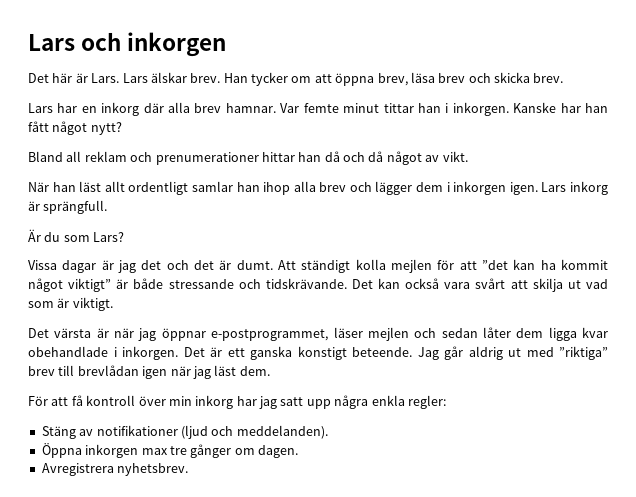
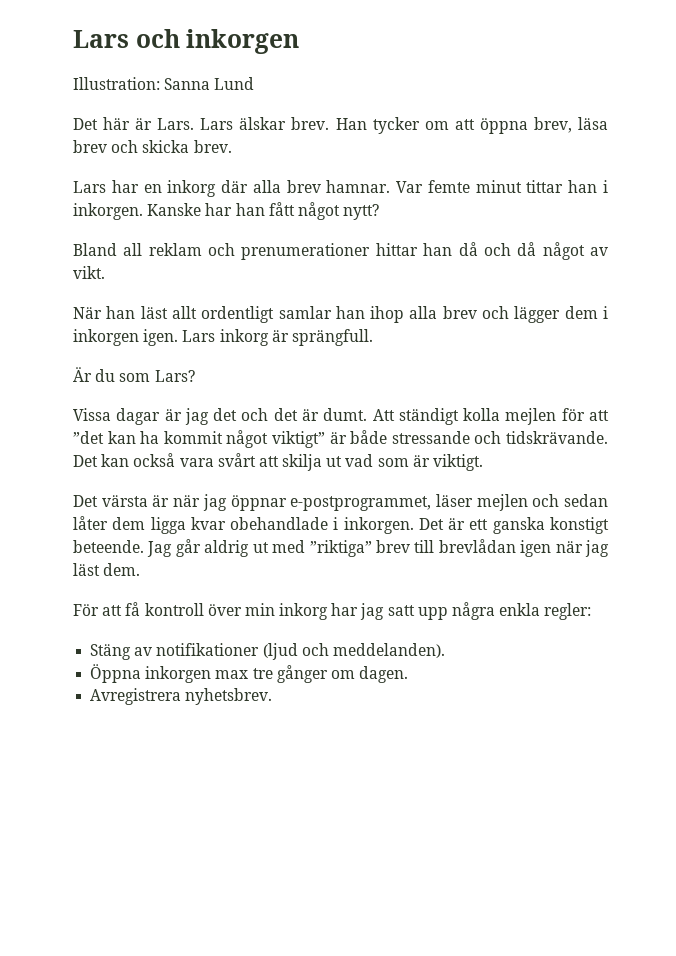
(227, 44) none -> [73,77,255,90] // Illustration: Sanna Lund

